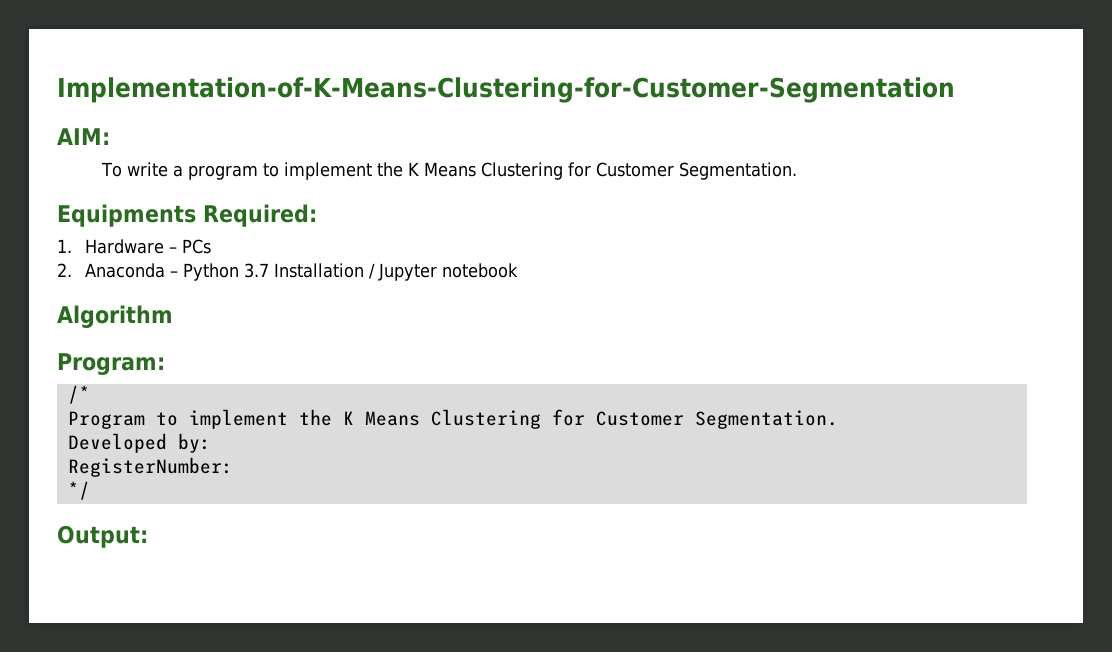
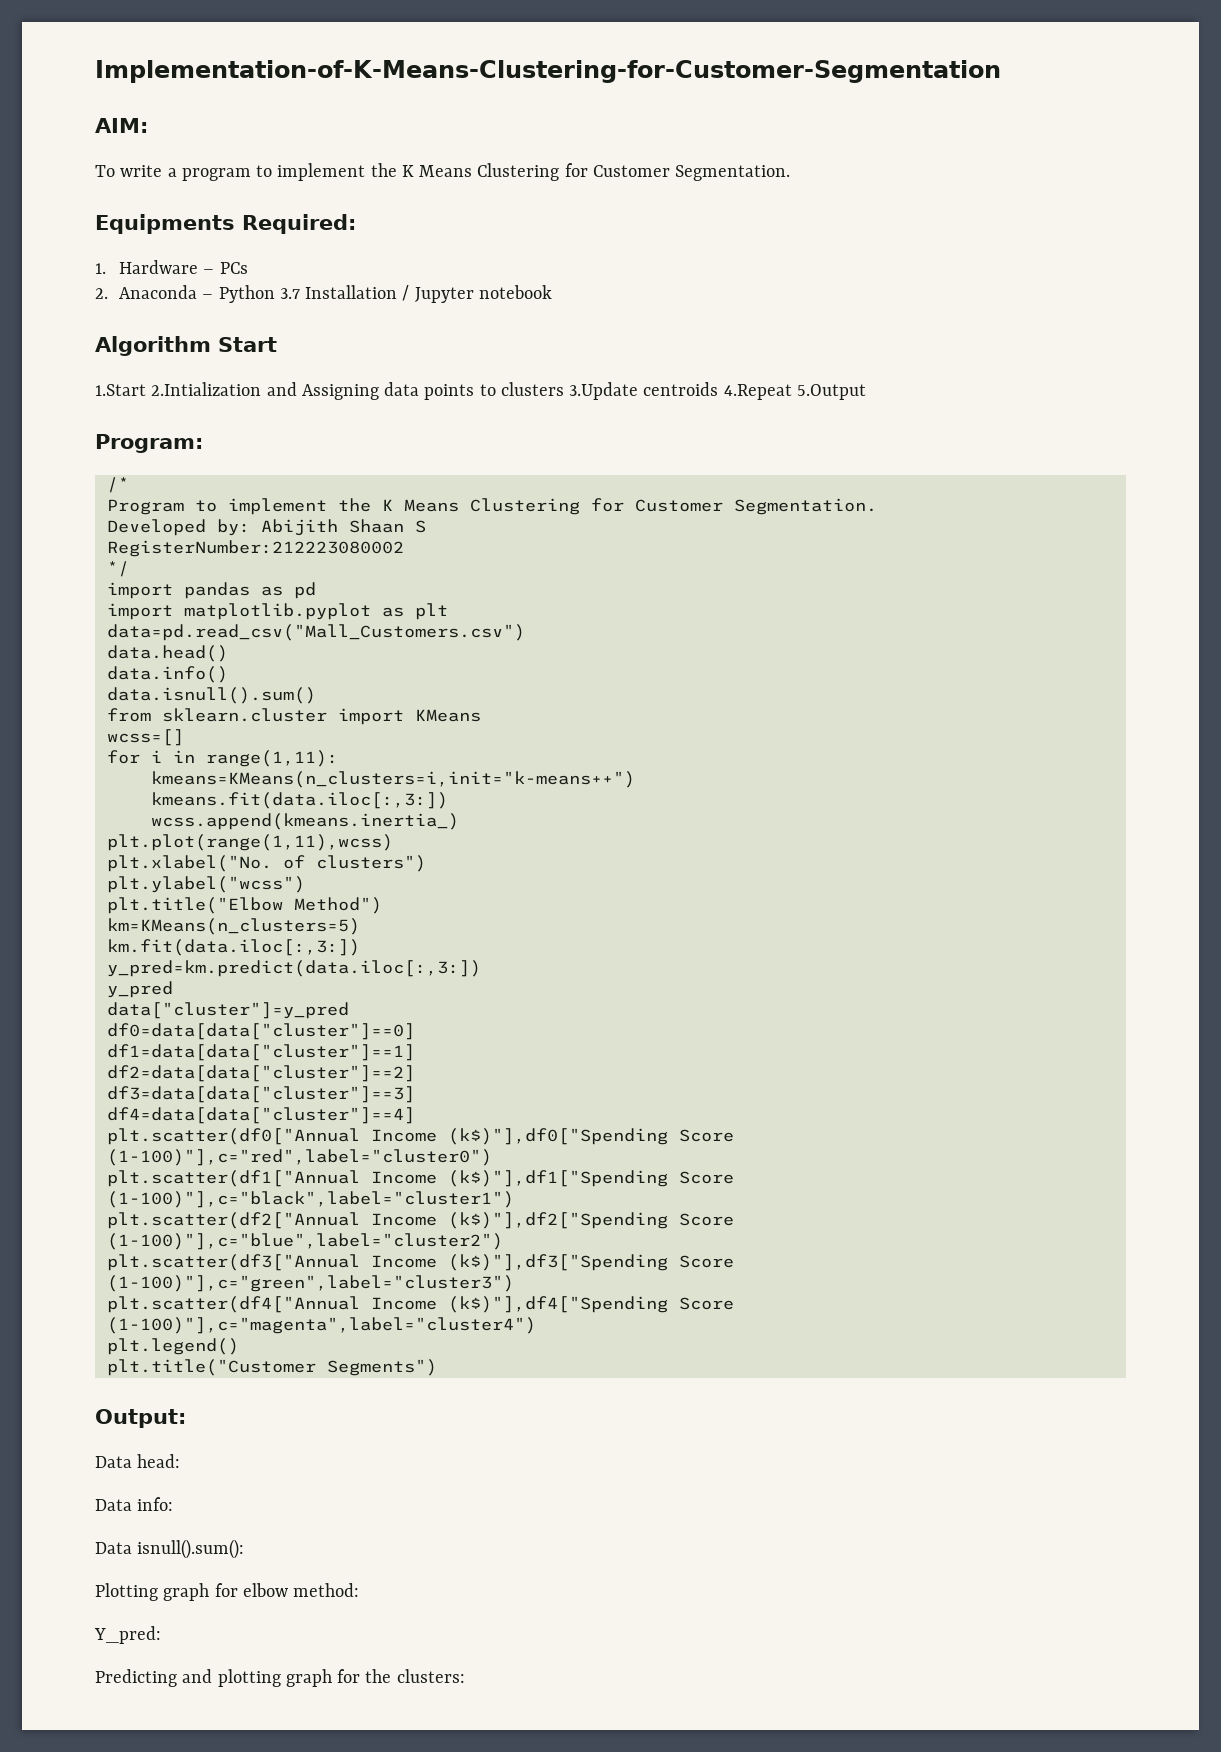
(173, 316) none -> [218,337,277,352] [95,382,866,400] Start // 1.Start 2.Intialization and Assigning data points to clusters 3.Update centroids 4.Repeat 5.Output
[67,457,233,477] [67,481,90,500] [57,525,148,548] // RegisterNumber: // */ // Output: -> [260,519,426,536] [106,540,404,557] [106,561,129,577] [106,582,316,599] [106,603,448,620] [106,624,525,641] [106,645,228,662] [106,666,228,683] [106,687,316,704] [106,708,481,725] [106,729,184,746] [106,750,338,767] [150,771,635,788] [150,792,448,809] [150,813,459,830] [106,834,393,851] [106,855,426,872] [106,876,305,893] [106,897,382,914] [106,918,360,935] [106,939,360,956] [106,960,481,977] [106,981,173,998] [106,1002,349,1019] [106,1023,415,1040] [106,1044,415,1061] [106,1065,415,1082] [106,1086,415,1103] [106,1107,415,1124] [106,1128,734,1145] [106,1149,492,1166] [106,1170,734,1187] [106,1191,514,1208] [106,1212,734,1229] [106,1233,503,1250] [106,1254,734,1271] [106,1275,514,1292] [106,1296,734,1313] [106,1317,536,1334] [106,1338,239,1355] [106,1359,437,1376] [95,1409,186,1428] [95,1454,181,1468] [95,1497,174,1511] [95,1539,245,1559] [95,1583,360,1601] [94,1626,161,1644] [95,1669,465,1687] Abijith Shaan S // RegisterNumber:212223080002 // */ // import pandas as pd // import matplotlib.pyplot as plt // data=pd.read_csv("Mall_Customers.csv") // data.head() // data.info() // data.isnull().sum() // from sklearn.cluster import KMeans // wcss=[] // for i in range(1,11): // kmeans=KMeans(n_clusters=i,init="k-means++") // kmeans.fit(data.iloc[:,3:]) // wcss.append(kmeans.inertia_) // plt.plot(range(1,11),wcss) // plt.xlabel("No. of clusters") // plt.ylabel("wcss") // plt.title("Elbow Method") // km=KMeans(n_clusters=5) // km.fit(data.iloc[:,3:]) // y_pred=km.predict(data.iloc[:,3:]) // y_pred // data["cluster"]=y_pred // df0=data[data["cluster"]==0] // df1=data[data["cluster"]==1] // df2=data[data["cluster"]==2] // df3=data[data["cluster"]==3] // df4=data[data["cluster"]==4] // plt.scatter(df0["Annual Income (k$)"],df0["Spending Score (1-100)"],c="red",label="cluster0") // plt.scatter(df1["Annual Income (k$)"],df1["Spending Score (1-100)"],c="black",label="cluster1") // plt.scatter(df2["Annual Income (k$)"],df2["Spending Score (1-100)"],c="blue",label="cluster2") // plt.scatter(df3["Annual Income (k$)"],df3["Spending Score (1-100)"],c="green",label="cluster3") // plt.scatter(df4["Annual Income (k$)"],df4["Spending Score (1-100)"],c="magenta",label="cluster4") // plt.legend() // plt.title("Customer Segments") // Output: // Data head: // Data info: // Data isnull().sum(): // Plotting graph for elbow method: // Y_pred: // Predicting and plotting graph for the clusters:

